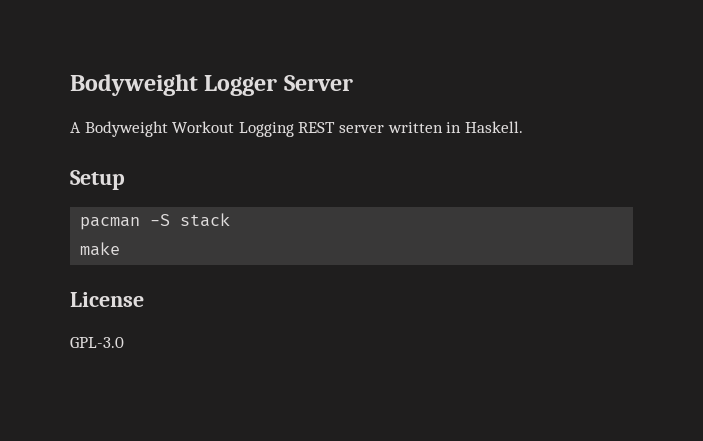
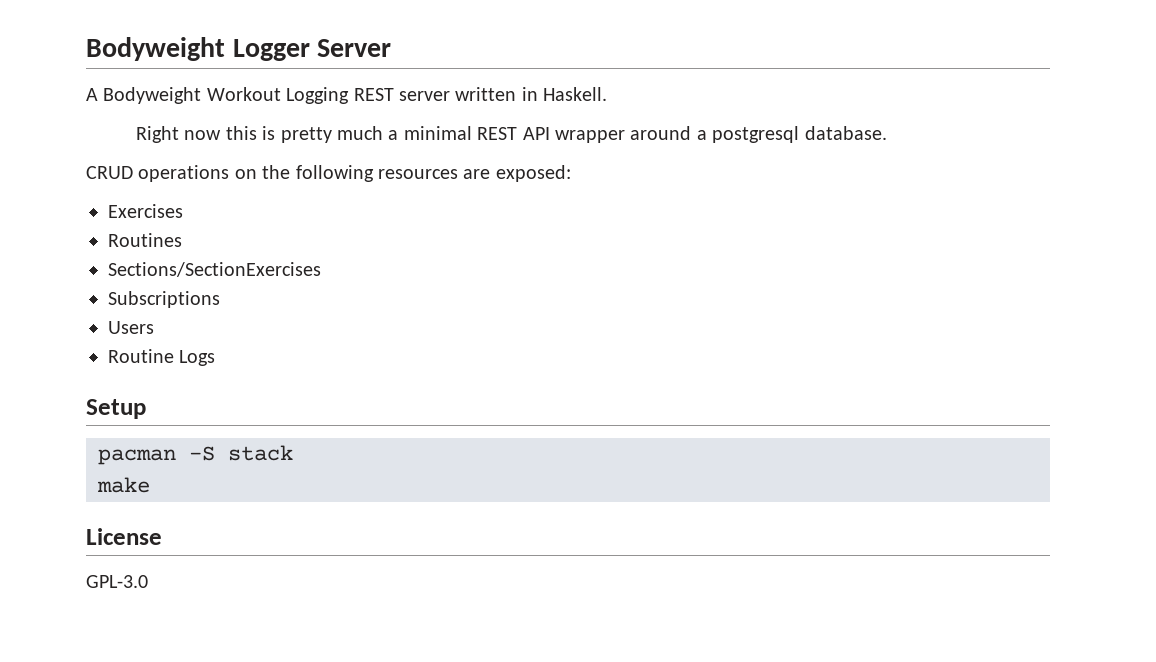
(523, 127) none -> [135,126,887,143] [86,165,571,182] [108,204,183,218] [108,233,182,247] [108,262,321,277] [108,291,220,308] [108,321,154,334] [108,349,216,366] // Right now this is pretty much a minimal REST API wrapper around a postgresql database. // CRUD operations on the following resources are exposed: // Exercises // Routines // Sections/SectionExercises // Subscriptions // Users // Routine Logs

